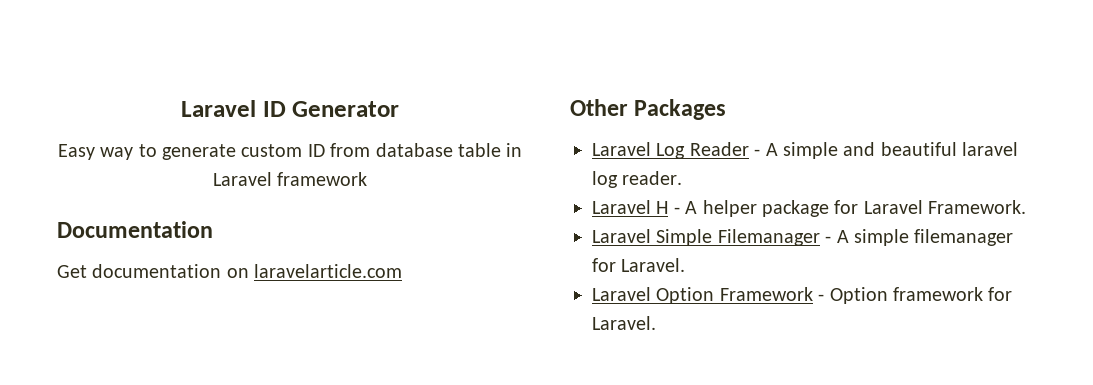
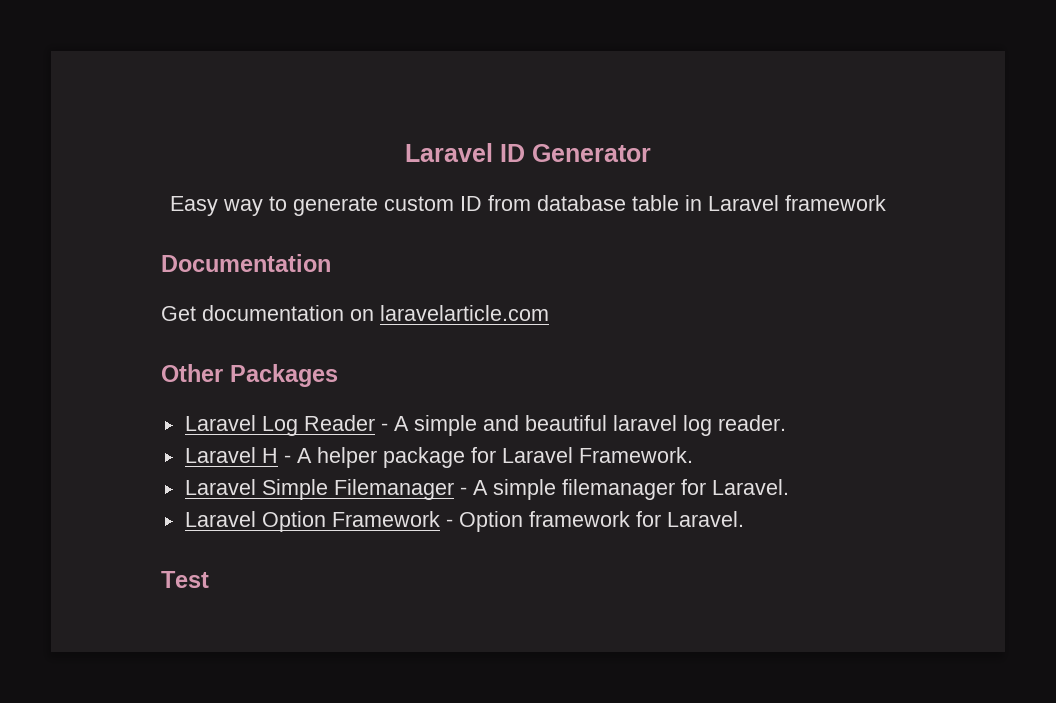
(656, 323) none -> [161,571,209,588] // Test

